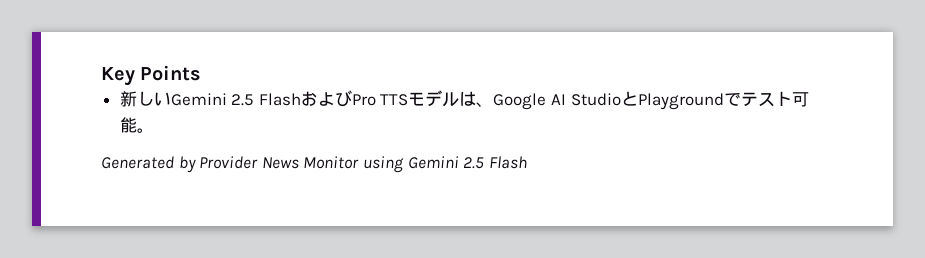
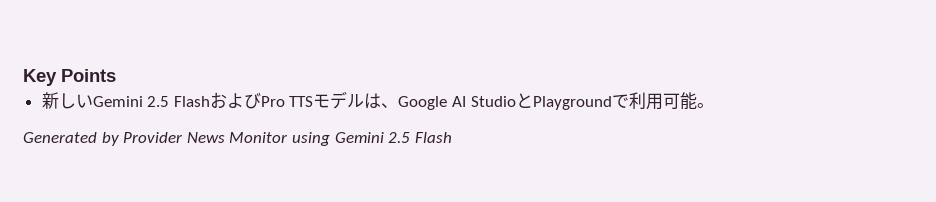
[740,91,792,107] テスト -> [628,92,663,110] 利用

